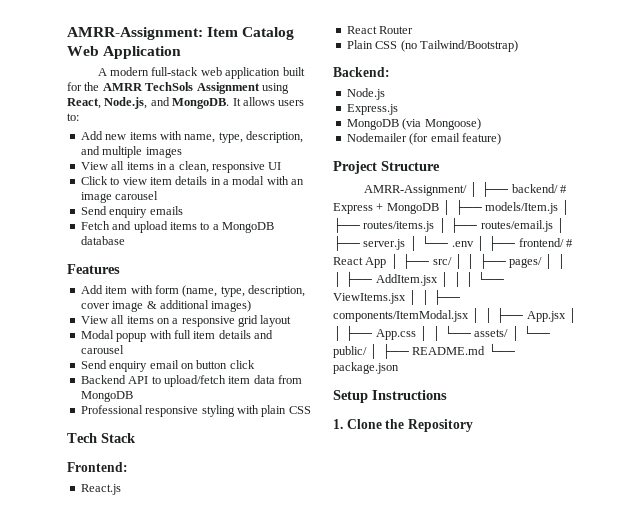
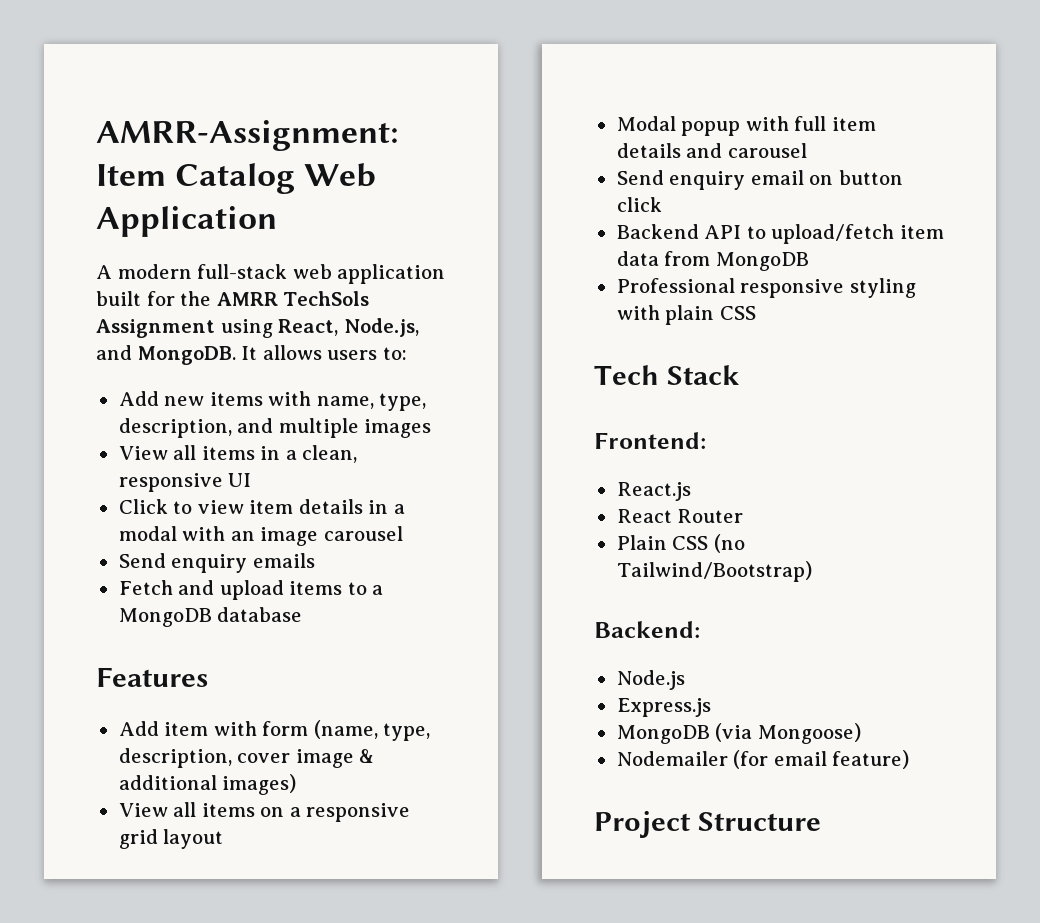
[363,181,568,197] [333,199,571,215] [333,217,565,233] [333,235,573,251] [333,253,566,269] [333,271,505,287] [333,289,461,305] [333,307,577,323] [333,325,550,341] [333,343,515,359] [333,362,399,374] [333,390,447,403] [333,419,473,432] // AMRR-Assignment/ │ ├── backend/ # Express + MongoDB │ ├── models/Item.js │ ├── routes/items.js │ ├── routes/email.js │ ├── server.js │ └── .env │ ├── frontend/ # React App │ ├── src/ │ │ ├── pages/ │ │ │ ├── AddItem.jsx │ │ │ └── ViewItems.jsx │ │ ├── components/ItemModal.jsx │ │ ├── App.jsx │ │ ├── App.css │ │ └── assets/ │ └── public/ │ ├── README.md └── package.json // Setup Instructions // 1. Clone the Repository -> (821, 821) none

